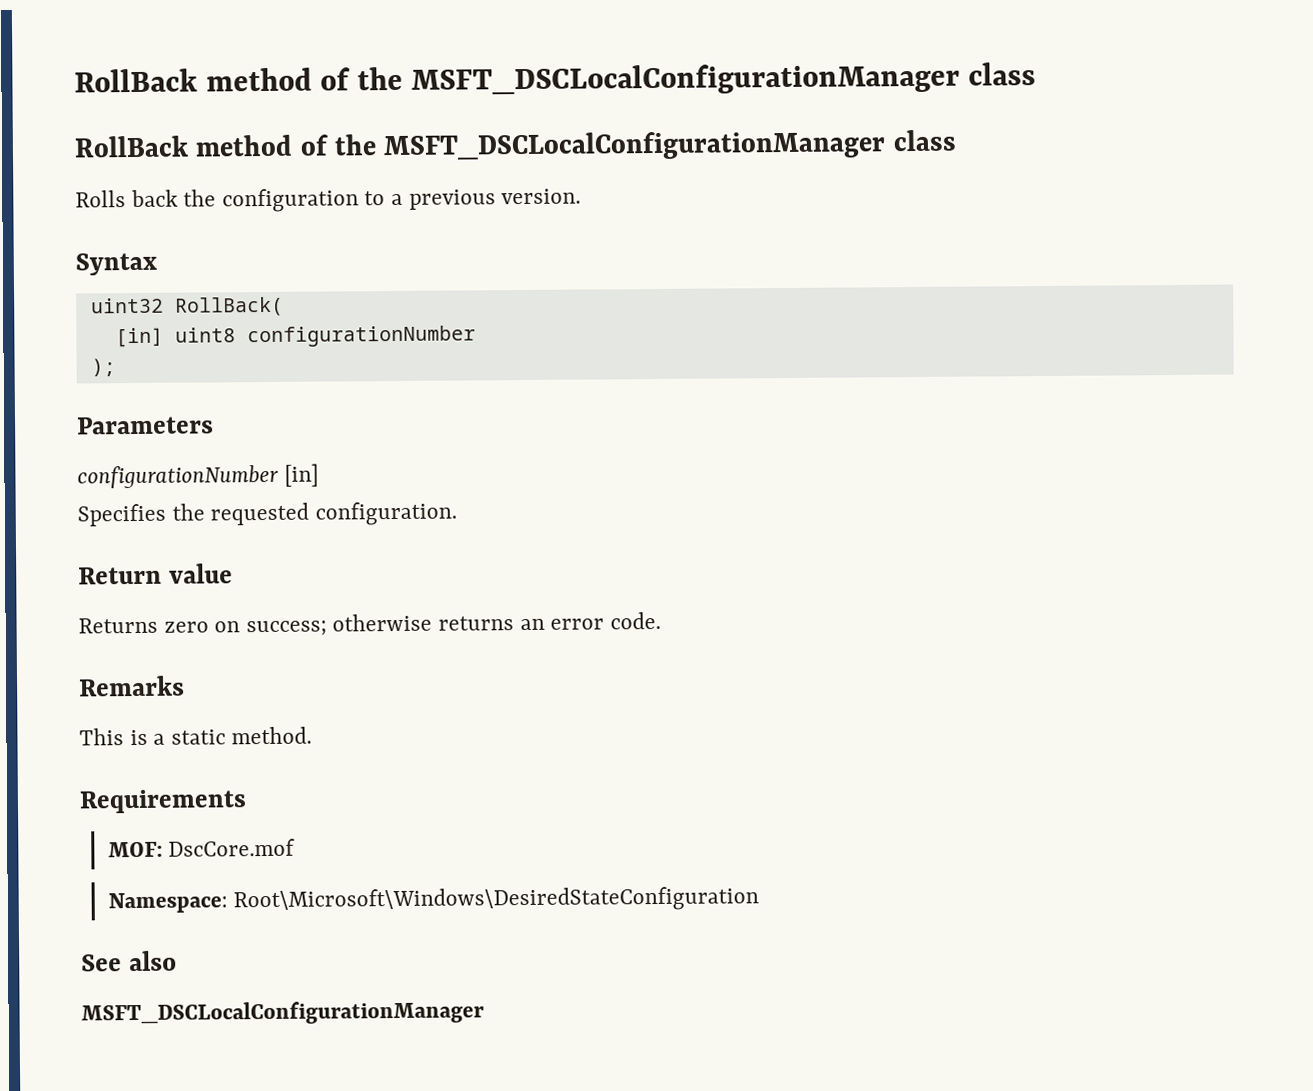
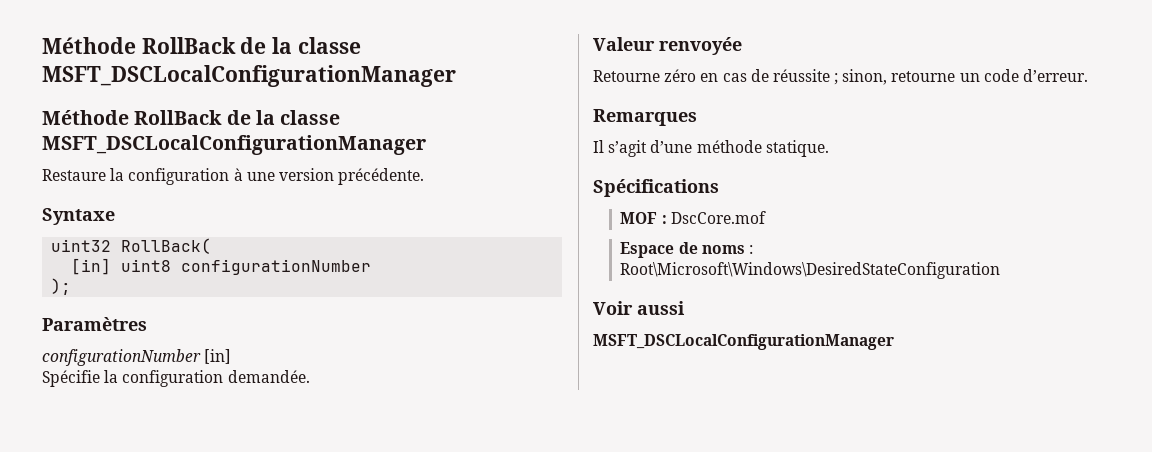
[74,62,1037,96] [74,129,956,162] [75,188,582,213] [75,252,157,276] RollBack method of the MSFT_DSCLocalConfigurationManager class // RollBack method of the MSFT_DSCLocalConfigurationManager class // Rolls back the configuration to a previous version. // Syntax -> [42,37,361,54] [42,65,456,87] [42,110,341,125] [42,135,426,155] [42,168,425,185] [42,208,115,225] Méthode RollBack de la classe MSFT_DSCLocalConfigurationManager // Méthode RollBack de la classe MSFT_DSCLocalConfigurationManager // Restaure la configuration à une version précédente. // Syntaxe
[76,416,214,435] Parameters -> [42,317,147,331] Paramètres
[77,501,457,527] [78,563,233,585] [78,611,661,637] [78,675,185,697] [79,726,313,746] [79,789,247,814] [107,838,296,858] [107,892,228,914] Specifies the requested configuration. // Return value // Returns zero on success; otherwise returns an error code. // Remarks // This is a static method. // Requirements // MOF: DscCore.mof // Namespace: -> [42,370,310,387] [593,37,742,55] [593,69,1089,85] [593,109,697,126] [593,140,829,157] [593,179,719,197] [620,211,766,224] [620,242,753,258] Spécifie la configuration demandée. // Valeur renvoyée // Retourne zéro en cas de réussite ; sinon, retourne un code d’erreur. // Remarques // Il s’agit d’une méthode statique. // Spécifications // MOF : DscCore.mof // Espace de noms :
[81,950,177,972] See also -> [593,301,685,315] Voir aussi

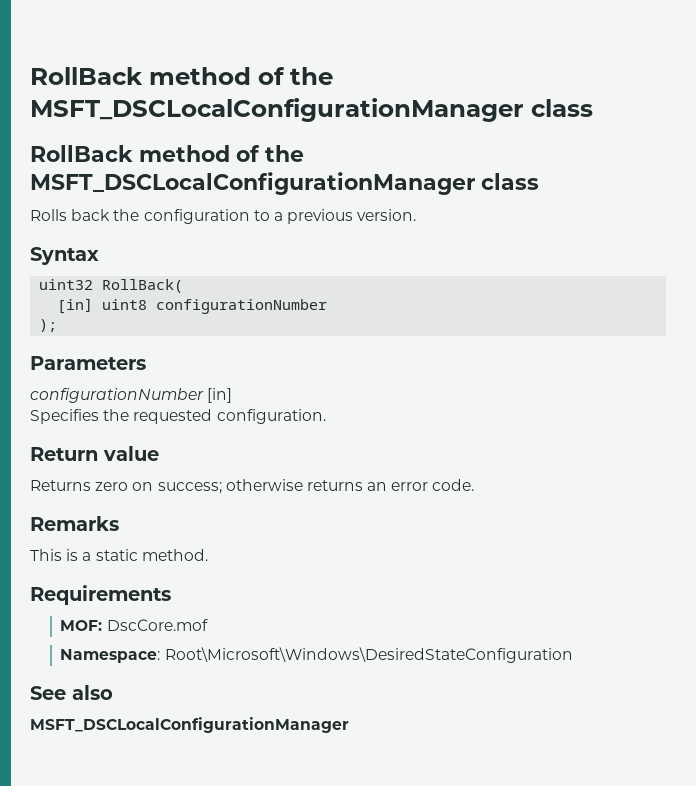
[42,37,361,54] [42,65,456,87] [42,110,341,125] [42,135,426,155] [42,168,425,185] [42,208,115,225] Méthode RollBack de la classe MSFT_DSCLocalConfigurationManager // Méthode RollBack de la classe MSFT_DSCLocalConfigurationManager // Restaure la configuration à une version précédente. // Syntaxe -> [30,67,333,85] [30,98,593,122] [30,145,304,162] [30,172,539,195] [30,209,417,224] [30,247,99,265] RollBack method of the MSFT_DSCLocalConfigurationManager class // RollBack method of the MSFT_DSCLocalConfigurationManager class // Rolls back the configuration to a previous version. // Syntax
[42,317,147,331] Paramètres -> [30,356,146,370] Parameters
[42,370,310,387] [593,37,742,55] [593,69,1089,85] [593,109,697,126] [593,140,829,157] [593,179,719,197] [620,211,766,224] [620,242,753,258] Spécifie la configuration demandée. // Valeur renvoyée // Retourne zéro en cas de réussite ; sinon, retourne un code d’erreur. // Remarques // Il s’agit d’une méthode statique. // Spécifications // MOF : DscCore.mof // Espace de noms : -> [30,409,326,424] [30,446,159,461] [30,479,475,494] [30,516,119,531] [30,549,208,561] [30,585,171,605] [60,619,208,631] [60,649,161,663] Specifies the requested configuration. // Return value // Returns zero on success; otherwise returns an error code. // Remarks // This is a static method. // Requirements // MOF: DscCore.mof // Namespace:
[593,301,685,315] Voir aussi -> [30,685,113,700] See also

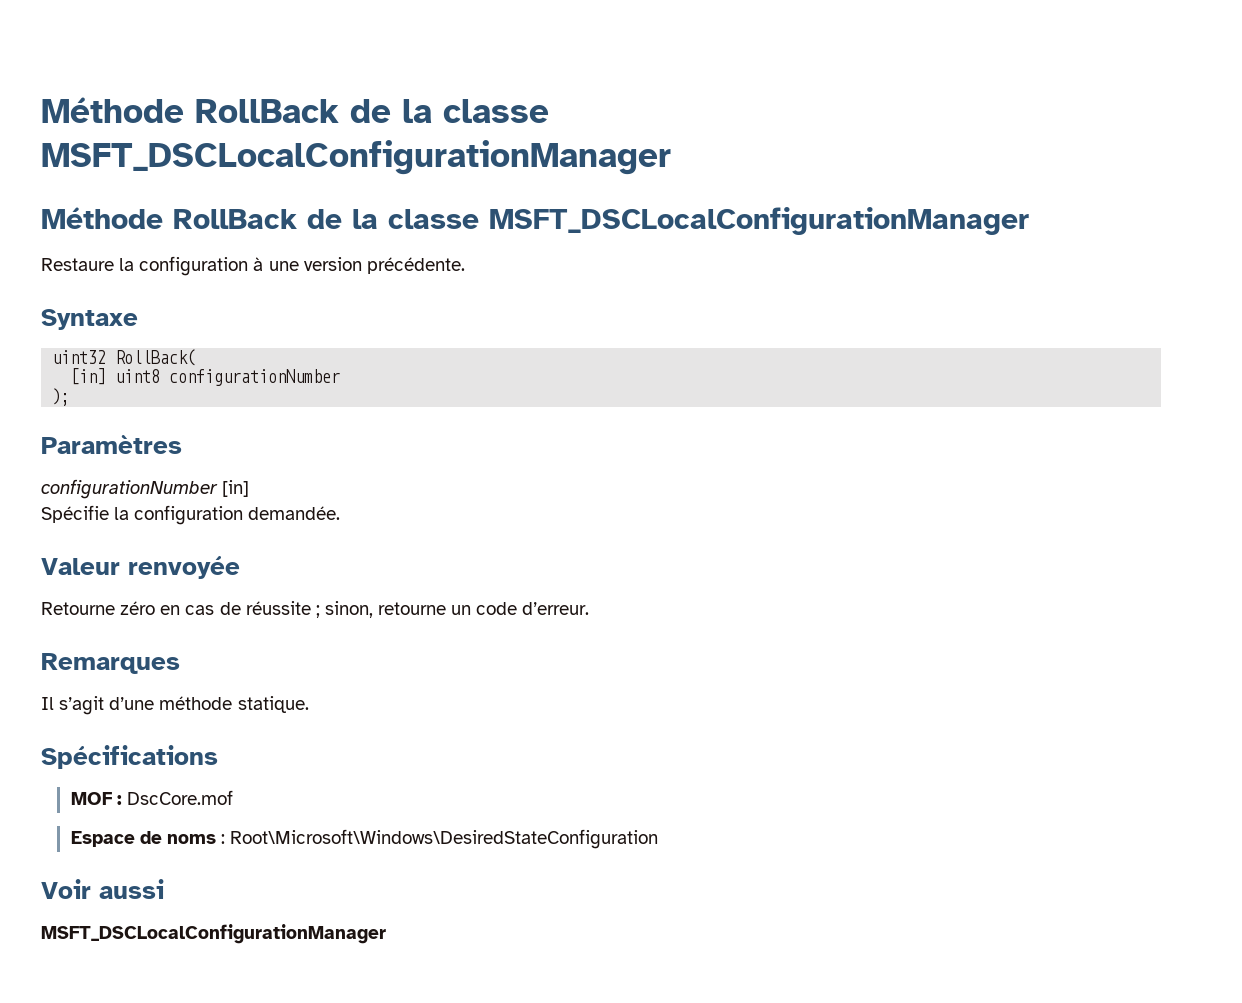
[30,67,333,85] [30,98,593,122] [30,145,304,162] [30,172,539,195] [30,209,417,224] [30,247,99,265] RollBack method of the MSFT_DSCLocalConfigurationManager class // RollBack method of the MSFT_DSCLocalConfigurationManager class // Rolls back the configuration to a previous version. // Syntax -> [41,97,549,123] [41,140,671,175] [41,207,1029,235] [41,256,465,276] [41,309,138,330] Méthode RollBack de la classe MSFT_DSCLocalConfigurationManager // Méthode RollBack de la classe MSFT_DSCLocalConfigurationManager // Restaure la configuration à une version précédente. // Syntaxe
[30,356,146,370] Parameters -> [41,435,182,454] Paramètres
[30,409,326,424] [30,446,159,461] [30,479,475,494] [30,516,119,531] [30,549,208,561] [30,585,171,605] [60,619,208,631] [60,649,161,663] Specifies the requested configuration. // Return value // Returns zero on success; otherwise returns an error code. // Remarks // This is a static method. // Requirements // MOF: DscCore.mof // Namespace: -> [41,505,341,525] [41,556,240,579] [41,601,590,618] [41,653,180,674] [41,696,309,715] [41,745,218,769] [70,790,233,805] [70,831,226,847] Spécifie la configuration demandée. // Valeur renvoyée // Retourne zéro en cas de réussite ; sinon, retourne un code d’erreur. // Remarques // Il s’agit d’une méthode statique. // Spécifications // MOF : DscCore.mof // Espace de noms :
[30,685,113,700] See also -> [41,879,164,899] Voir aussi

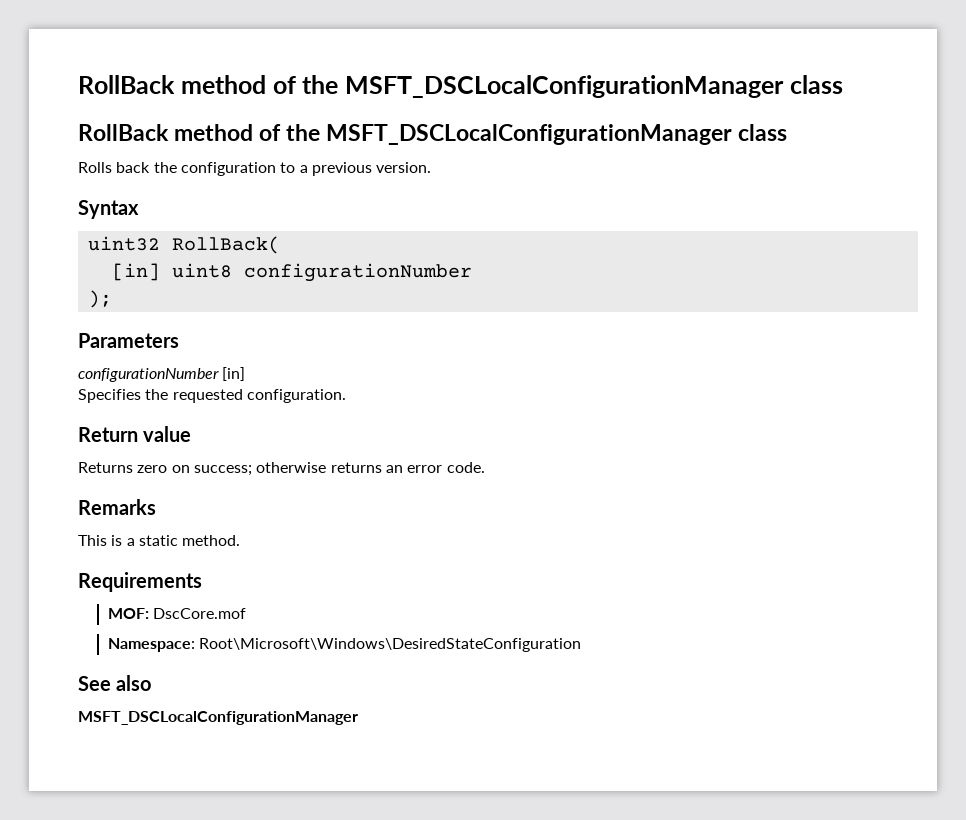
[41,97,549,123] [41,140,671,175] [41,207,1029,235] [41,256,465,276] [41,309,138,330] Méthode RollBack de la classe MSFT_DSCLocalConfigurationManager // Méthode RollBack de la classe MSFT_DSCLocalConfigurationManager // Restaure la configuration à une version précédente. // Syntaxe -> [78,75,843,98] [78,124,788,145] [78,162,432,176] [78,200,139,219] RollBack method of the MSFT_DSCLocalConfigurationManager class // RollBack method of the MSFT_DSCLocalConfigurationManager class // Rolls back the configuration to a previous version. // Syntax
[41,435,182,454] Paramètres -> [78,333,179,348] Parameters
[41,505,341,525] [41,556,240,579] [41,601,590,618] [41,653,180,674] [41,696,309,715] [41,745,218,769] [70,790,233,805] [70,831,226,847] Spécifie la configuration demandée. // Valeur renvoyée // Retourne zéro en cas de réussite ; sinon, retourne un code d’erreur. // Remarques // Il s’agit d’une méthode statique. // Spécifications // MOF : DscCore.mof // Espace de noms : -> [78,389,346,403] [78,426,192,442] [78,462,485,476] [78,499,156,515] [78,535,241,546] [78,572,202,592] [108,608,247,619] [108,638,196,652] Specifies the requested configuration. // Return value // Returns zero on success; otherwise returns an error code. // Remarks // This is a static method. // Requirements // MOF: DscCore.mof // Namespace:
[41,879,164,899] Voir aussi -> [78,675,152,691] See also

